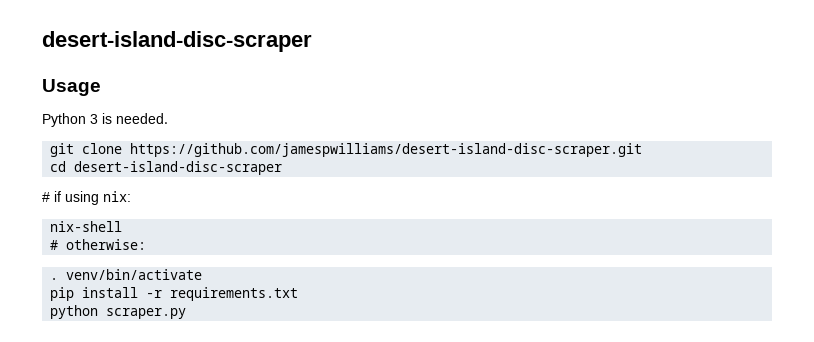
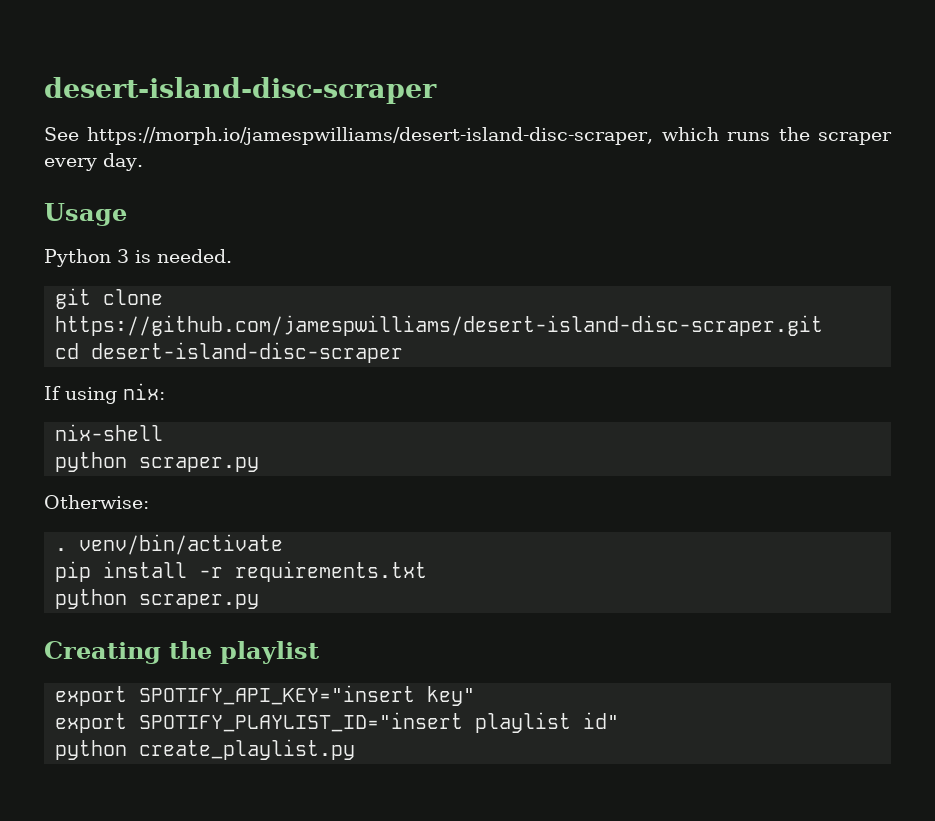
[42,31,312,52] desert-island-disc-scraper -> [44,77,437,104] [44,127,892,145] [44,153,143,171] desert-island-disc-scraper // See https://morph.io/jamespwilliams/desert-island-disc-scraper, which runs the scraper every day.
[42,191,61,202] # if -> [44,386,61,400] If
[50,239,147,250] # otherwise: -> [55,452,260,472] [44,495,149,509] python scraper.py // Otherwise:
(187, 313) none -> [44,641,319,664] [55,685,476,706] [55,712,620,733] [55,739,356,760] // Creating the playlist // export SPOTIFY_API_KEY="insert key" // export SPOTIFY_PLAYLIST_ID="insert playlist id" // python create_playlist.py

